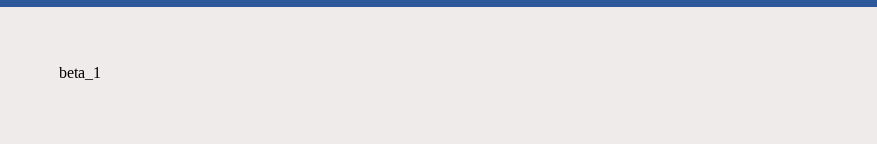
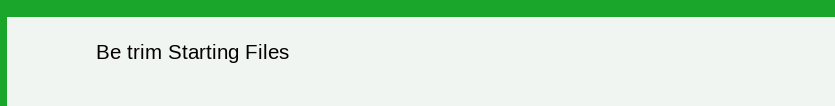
[59,67,101,80] beta_1 -> [96,44,289,63] Be trim Starting Files

